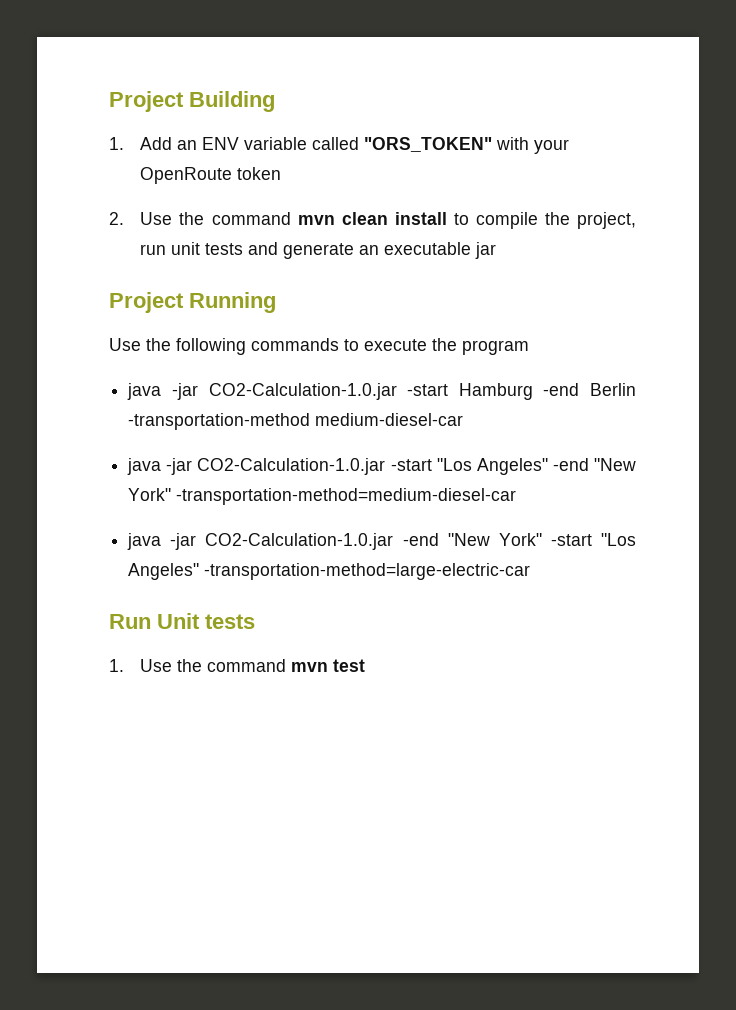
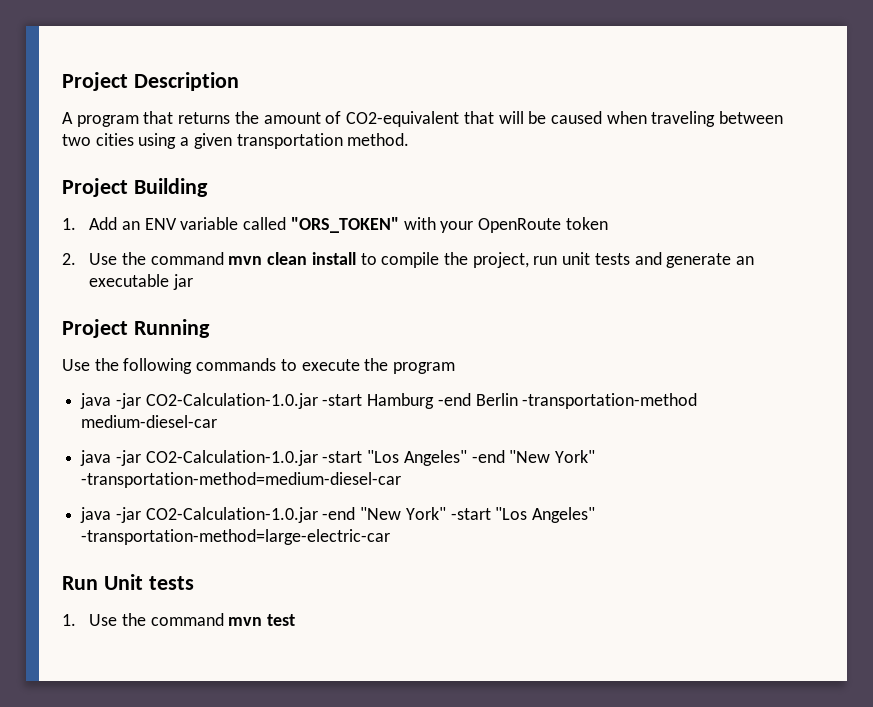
[109,91,184,112] Project -> [62,72,239,91] [62,111,784,127] [62,133,410,149] [62,178,128,197] Project Description // A program that returns the amount of CO2-equivalent that will be caused when traveling between two cities using a given transportation method. // Project

